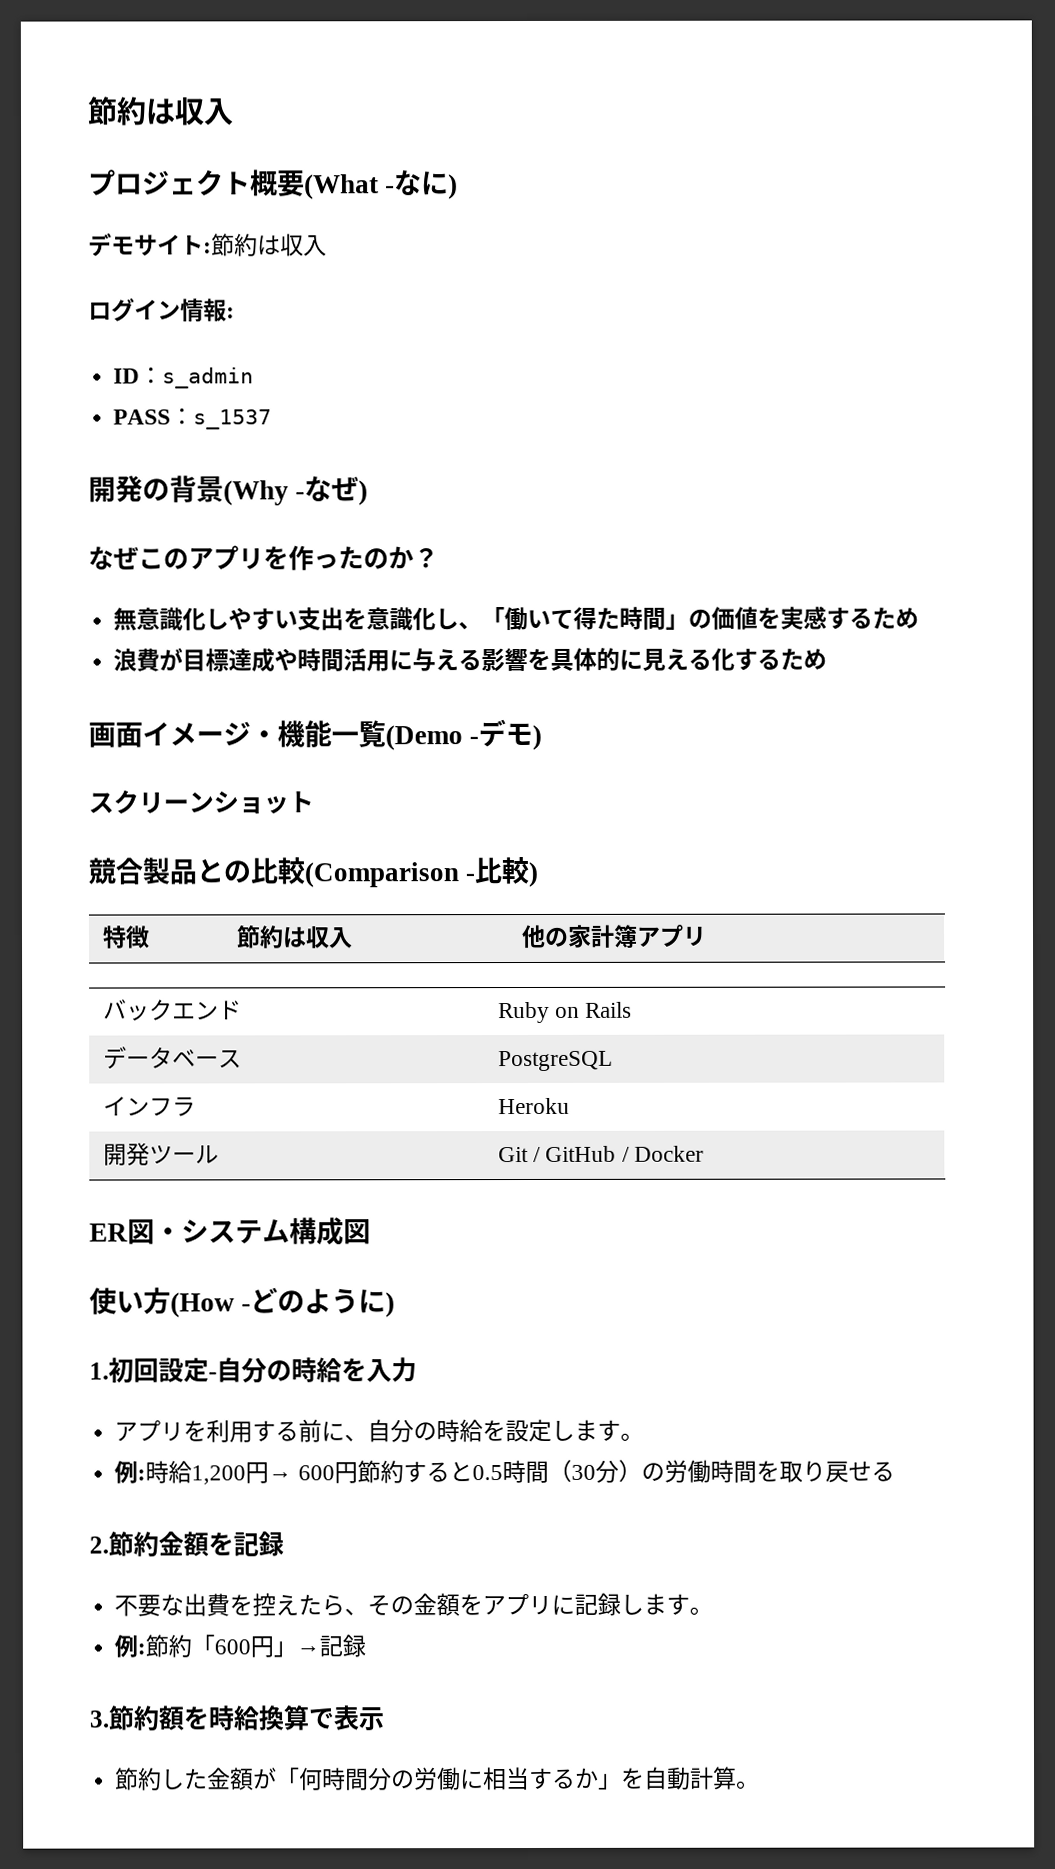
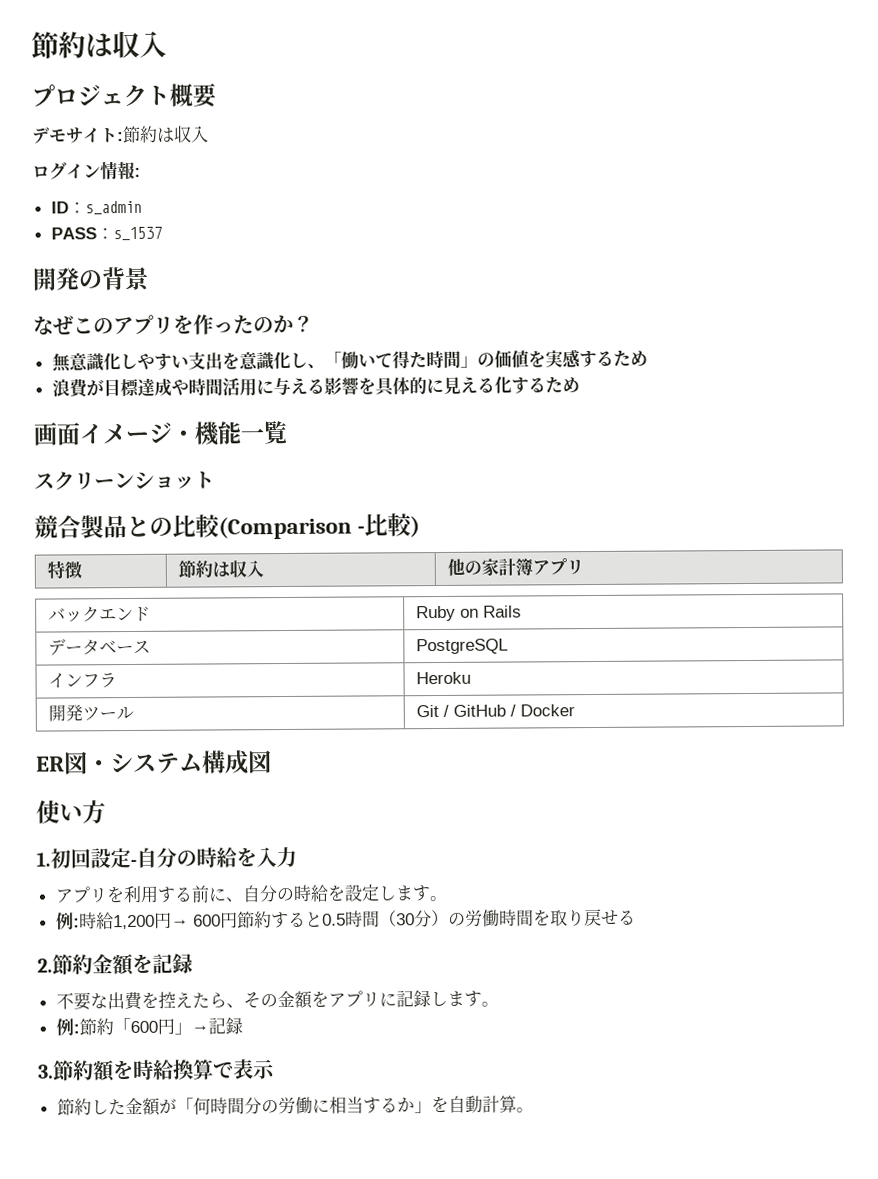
[304,170,459,200] (What -なに) -> (217, 95) none
[223,476,369,506] (Why -なぜ) -> (150, 279) none
[385,719,543,751] (Demo -デモ) -> (288, 432) none
[170,1287,396,1318] (How -どのように) -> (106, 812) none

